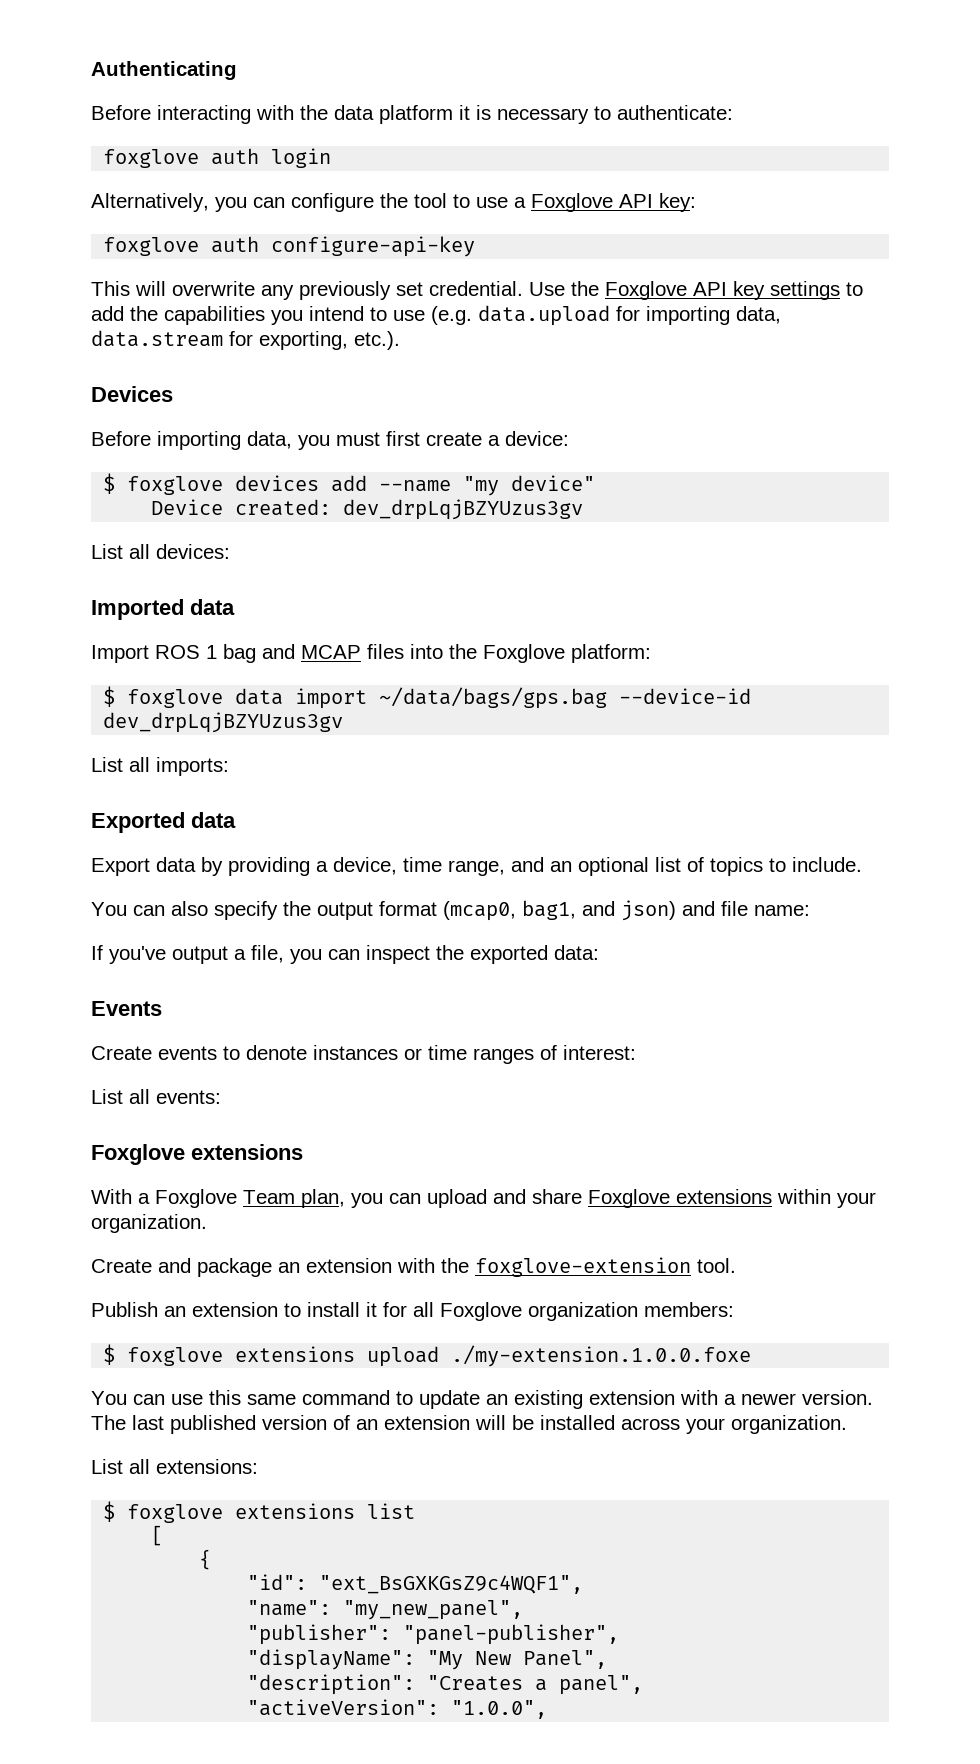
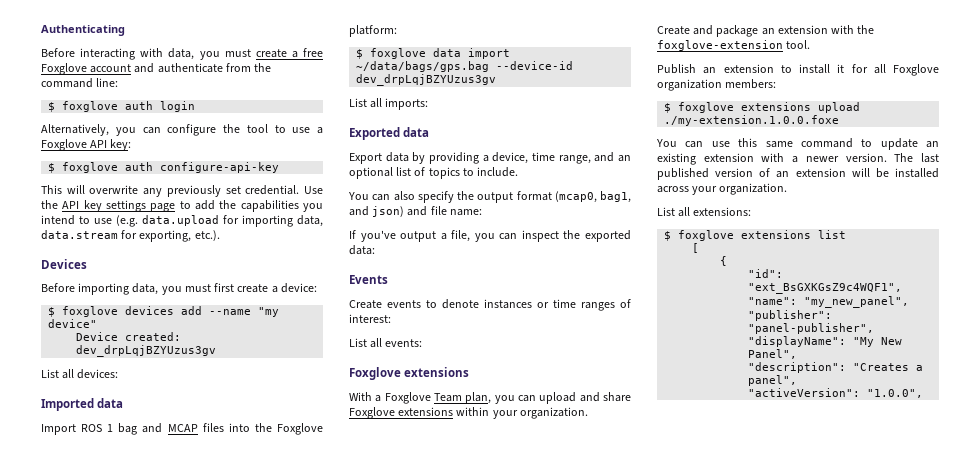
[300,105,733,124] the data platform it is necessary to authenticate: // -> [168,48,323,60] [41,63,272,75] [41,78,119,88] [48,102,56,112] data, you must create a free Foxglove account and authenticate from the command line: // $
(696, 202) none -> [48,163,56,173] $
[605,281,687,300] Foxglove -> (58, 204) none
(840, 290) none -> [150,203,176,212] page

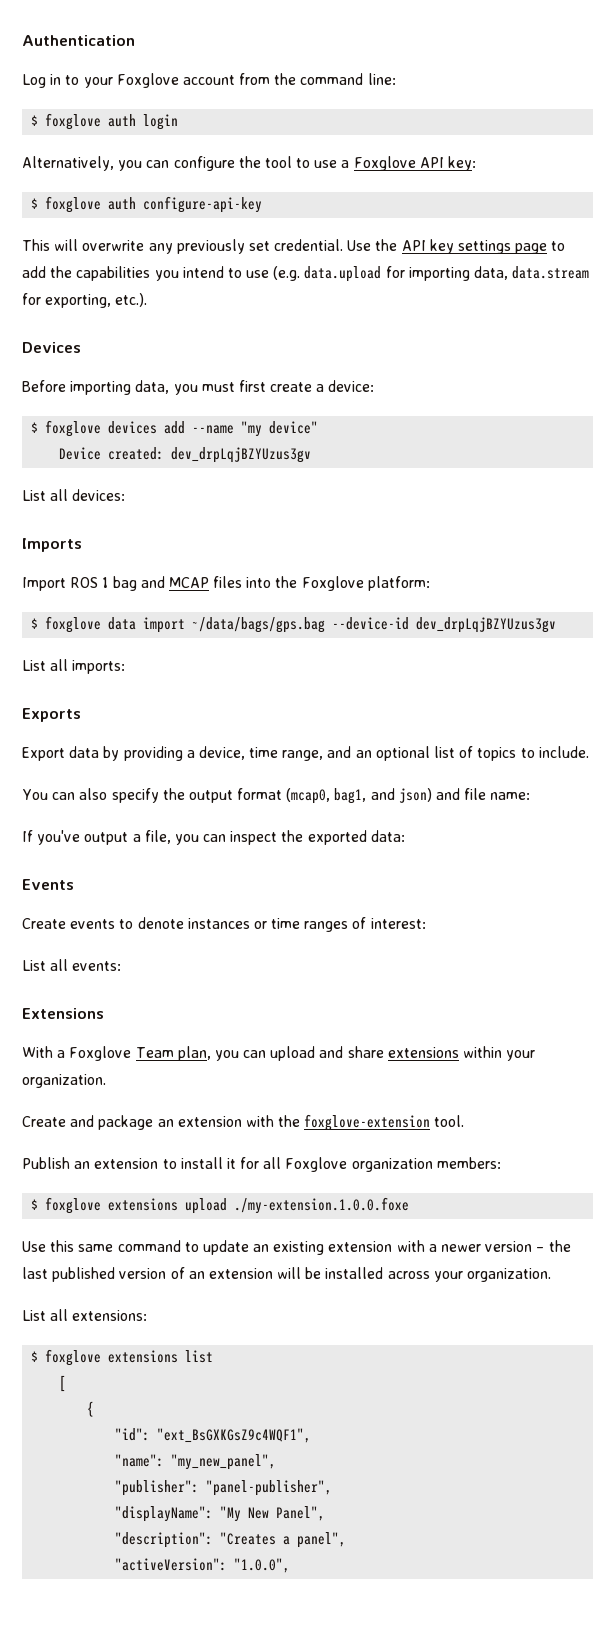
[41,25,125,36] [41,48,323,60] [41,63,223,75] Authenticating // Before interacting with data, you must create a free Foxglove account and authenticate -> [22,35,135,46] [22,73,235,88] Authentication // Log in to your Foxglove account
[41,398,124,411] Imported data -> [22,538,82,552] Imports
[349,127,430,140] Exported data -> [22,708,81,722] Exports
[349,367,470,380] Foxglove extensions -> [22,1008,104,1019] Extensions
[349,407,395,419] Foxglove -> (384, 1052) none
[656,139,730,148] You can use -> [22,1241,46,1252] Use
[845,153,914,162] version. The -> [485,1240,571,1252] version – the

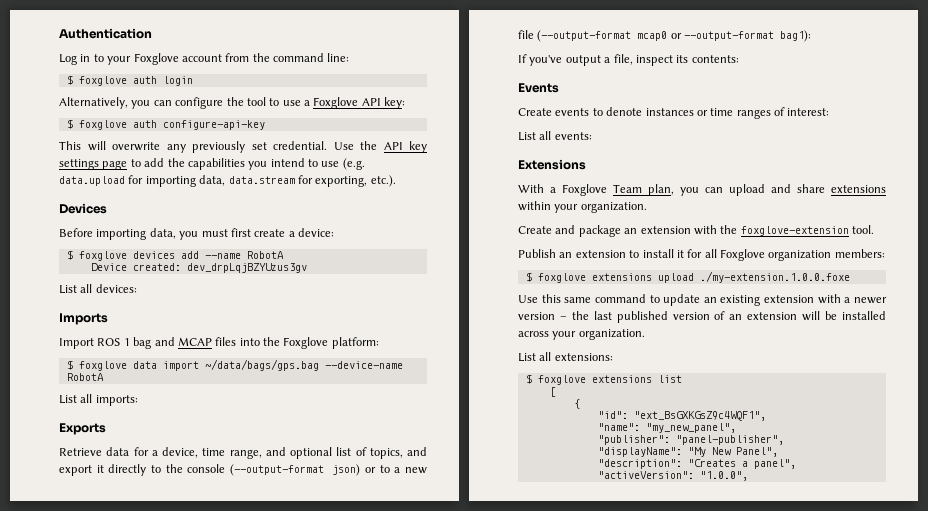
[241,421,319,437] "my device" -> [246,251,284,259] RobotA
[332,617,557,633] --device-id dev_drpLqjBZYUzus3gv -> [324,361,403,369] [66,373,104,381] --device-name RobotA
[22,746,183,761] Export data by providing -> [59,447,149,456] Retrieve data for
[355,750,372,758] an -> (286, 451) none
[477,746,589,761] [22,788,531,804] topics to include. // You can also specify the output format (mcap0, bag1, and json) and file name: -> [369,447,427,459] [59,464,427,476] [518,30,812,42] topics, and export it directly to the console (--output-format json) or to a new file (--output-format mcap0 or --output-format bag1):
[174,830,405,845] you can inspect the exported data: -> [635,55,739,66] inspect its contents:

